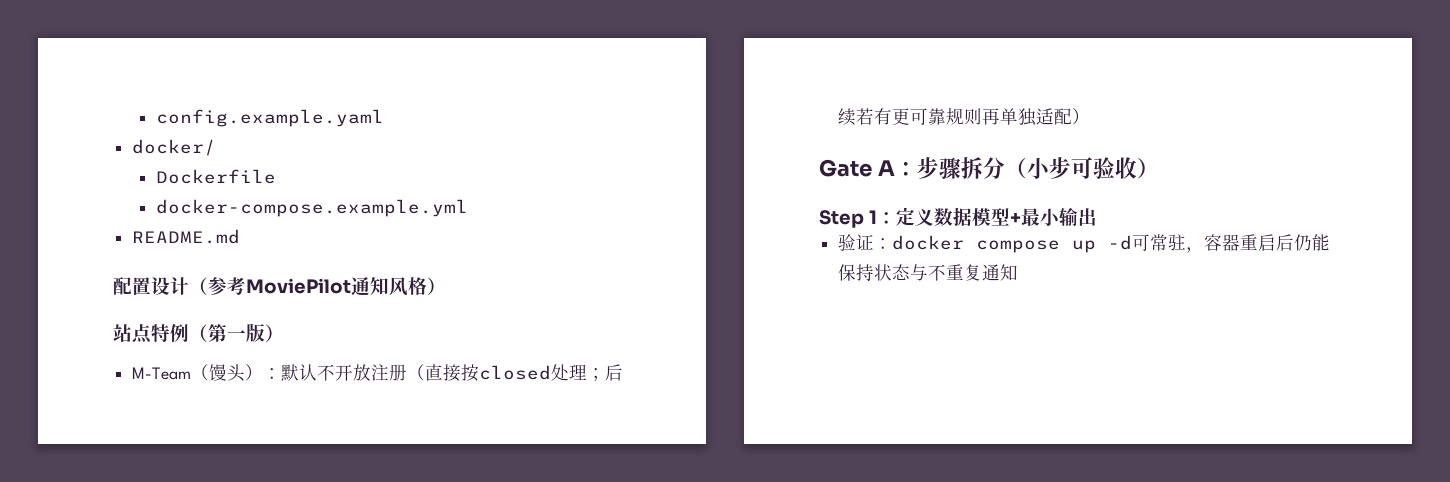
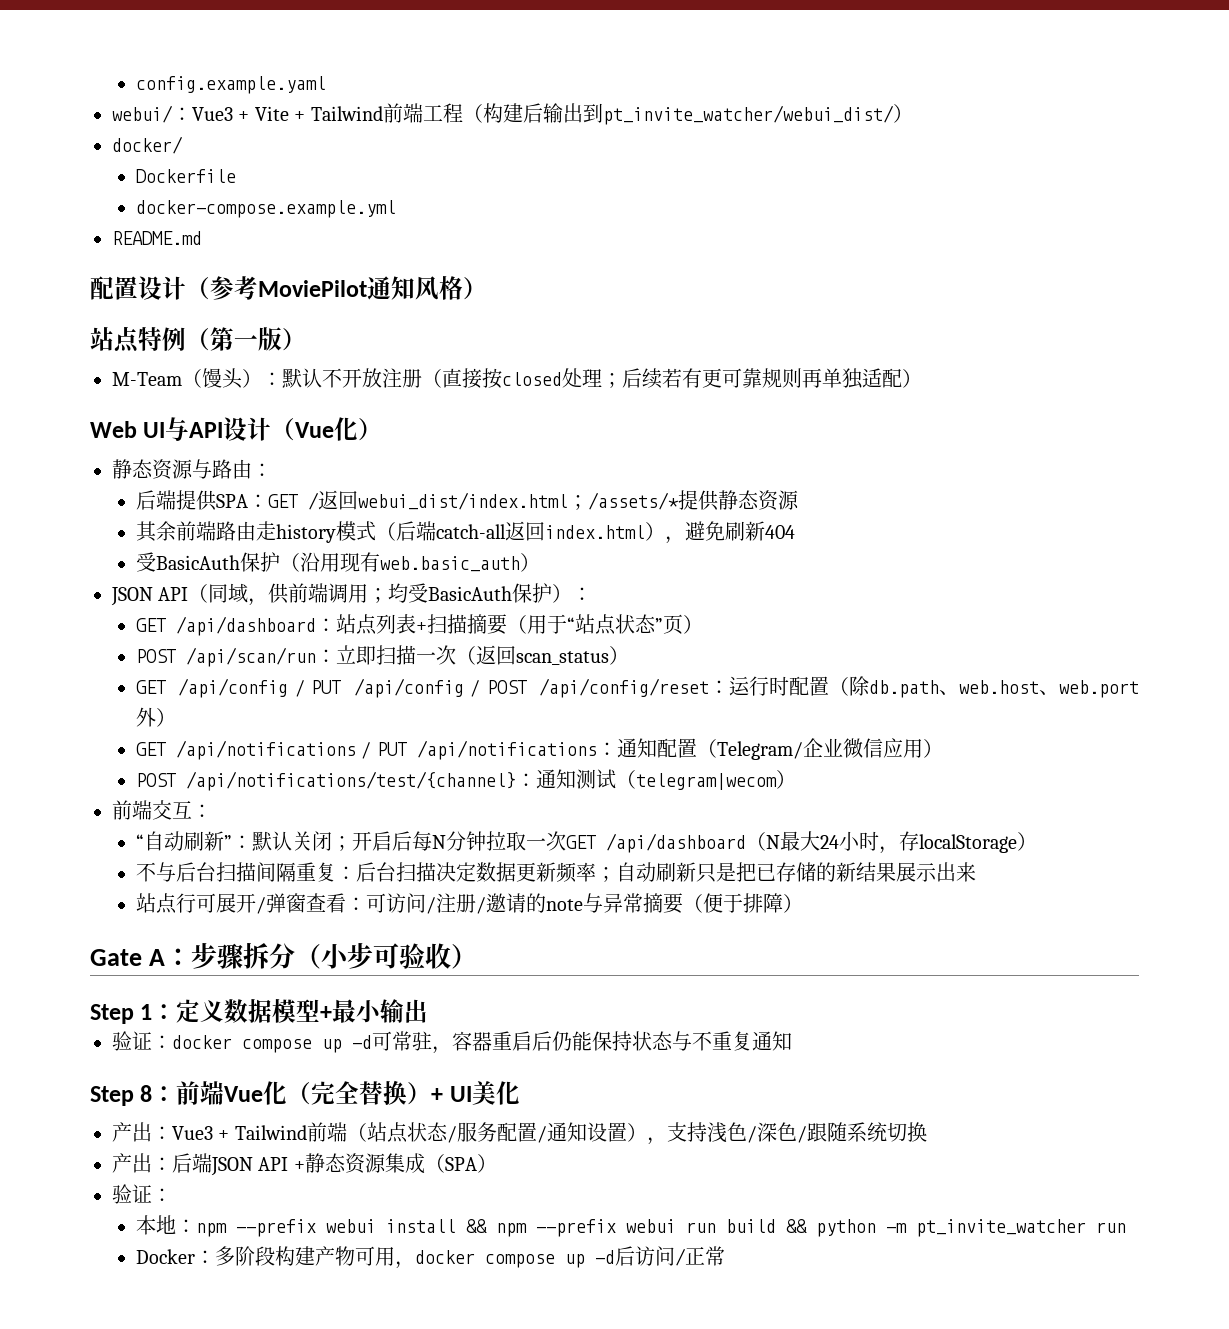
(385, 118) none -> [112,103,913,125] // webui/：Vue3 + Vite + Tailwind前端工程（构建后输出到pt_invite_watcher/webui_dist/）
(1091, 116) none -> [90,417,383,441] [112,459,272,480] [136,490,800,511] [136,521,796,544] [136,552,541,572] [111,583,593,606] [136,614,704,636] [136,645,630,667] [136,676,1139,698] [136,707,177,727] [136,738,943,760] [136,769,797,791] [112,800,212,820] [136,831,1038,854] [136,862,977,883] [136,893,804,914] // Web UI与API设计（Vue化） // 静态资源与路由： // 后端提供SPA：GET /返回webui_dist/index.html；/assets/*提供静态资源 // 其余前端路由走history模式（后端catch-all返回index.html），避免刷新404 // 受BasicAuth保护（沿用现有web.basic_auth） // JSON API（同域，供前端调用；均受BasicAuth保护）： // GET /api/dashboard：站点列表+扫描摘要（用于“站点状态”页） // POST /api/scan/run：立即扫描一次（返回scan_status） // GET /api/config / PUT /api/config / POST /api/config/reset：运行时配置（除db.path、web.host、web.port外） // GET /api/notifications / PUT /api/notifications：通知配置（Telegram/企业微信应用） // POST /api/notifications/test/{channel}：通知测试（telegram|wecom） // 前端交互： // “自动刷新”：默认关闭；开启后每N分钟拉取一次GET /api/dashboard（N最大24小时，存localStorage） // 不与后台扫描间隔重复：后台扫描决定数据更新频率；自动刷新只是把已存储的新结果展示出来 // 站点行可展开/弹窗查看：可访问/注册/邀请的note与异常摘要（便于排障）
(1019, 272) none -> [90,1080,520,1106] [112,1122,927,1145] [112,1153,497,1176] [112,1184,172,1204] [136,1215,1127,1237] [136,1246,726,1269] // Step 8：前端Vue化（完全替换）+ UI美化 // 产出：Vue3 + Tailwind前端（站点状态/服务配置/通知设置），支持浅色/深色/跟随系统切换 // 产出：后端JSON API +静态资源集成（SPA） // 验证： // 本地：npm --prefix webui install && npm --prefix webui run build && python -m pt_invite_watcher run // Docker：多阶段构建产物可用，docker compose up -d后访问/正常

